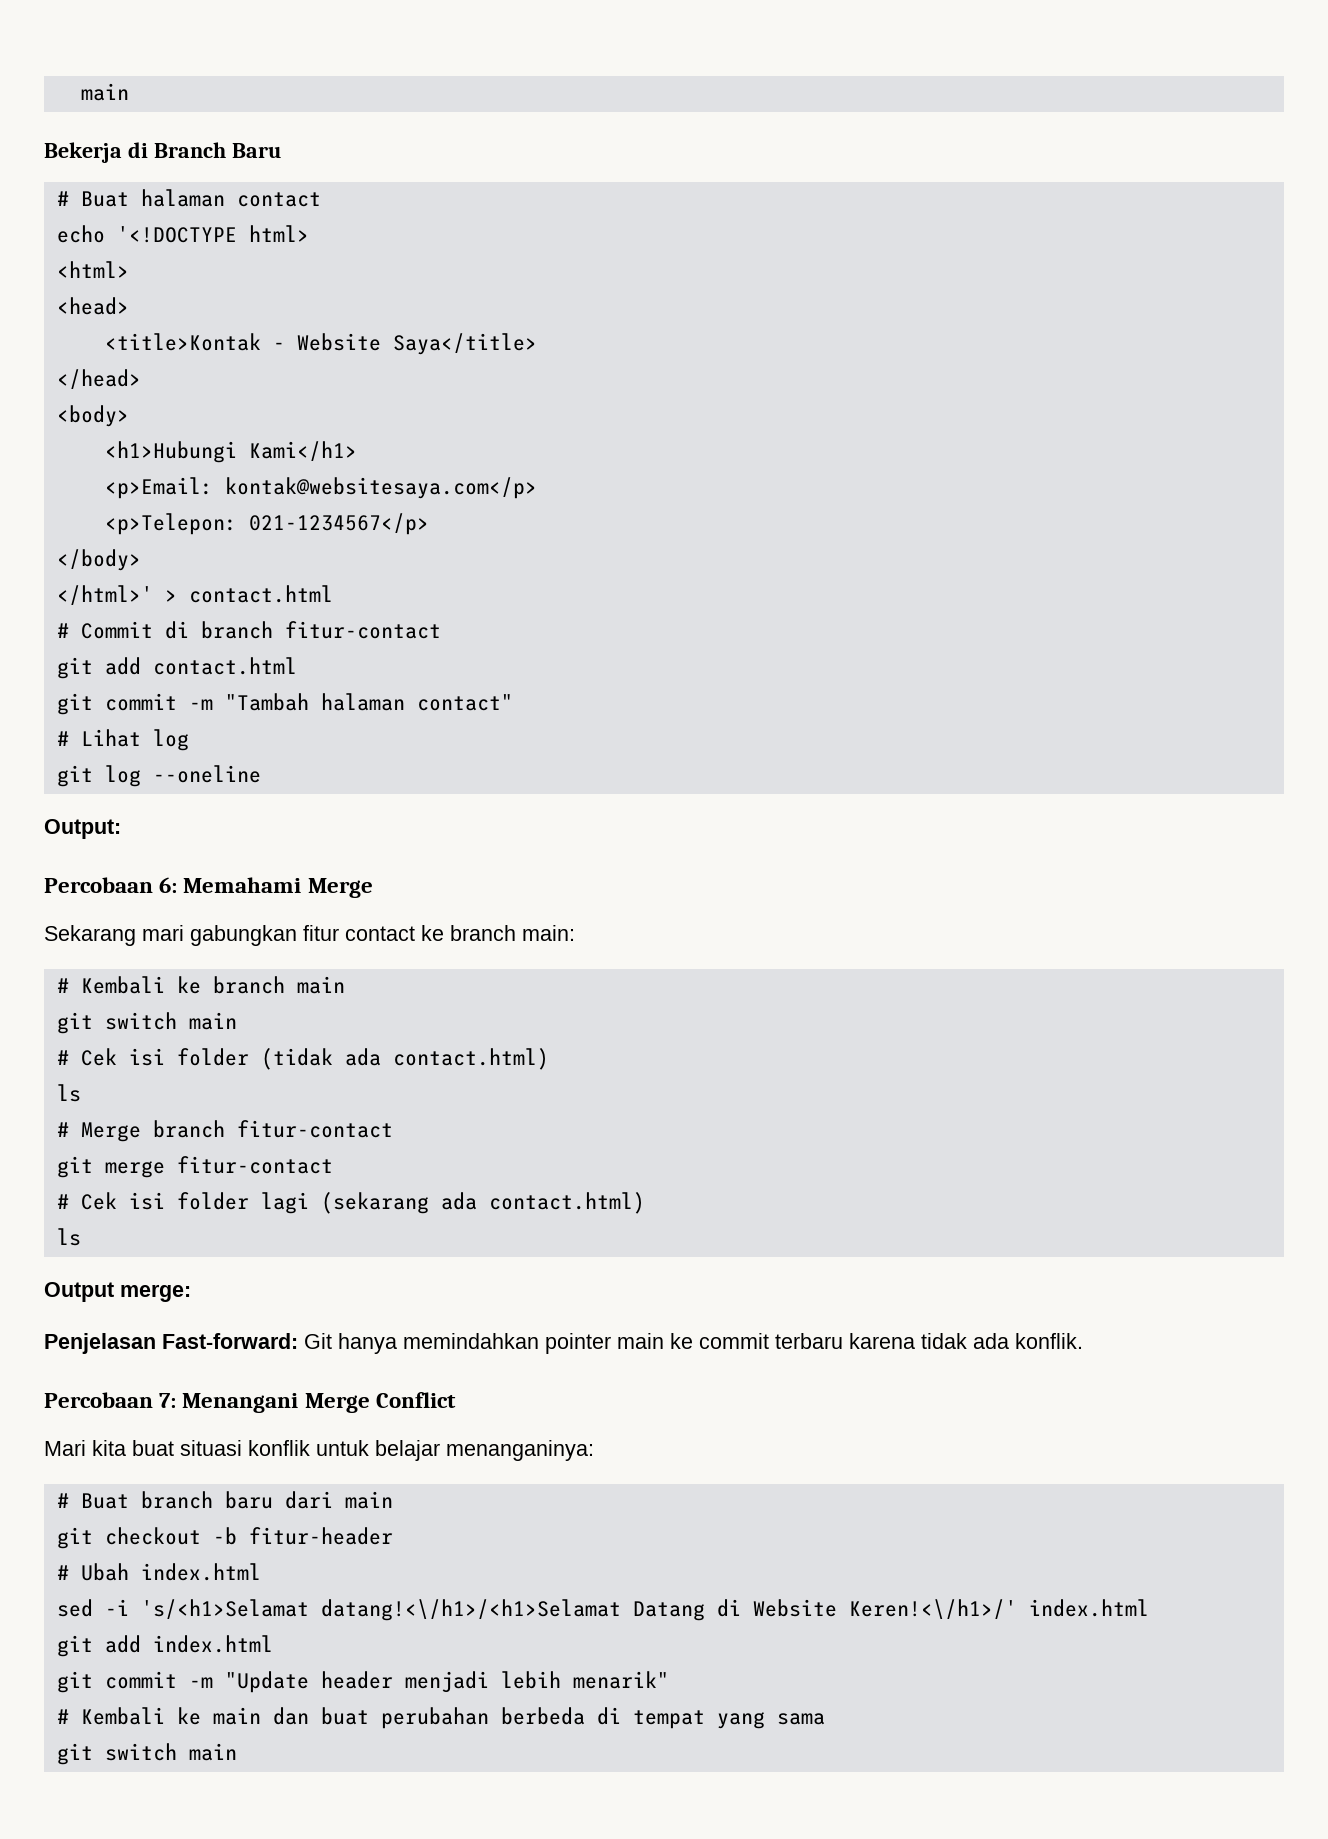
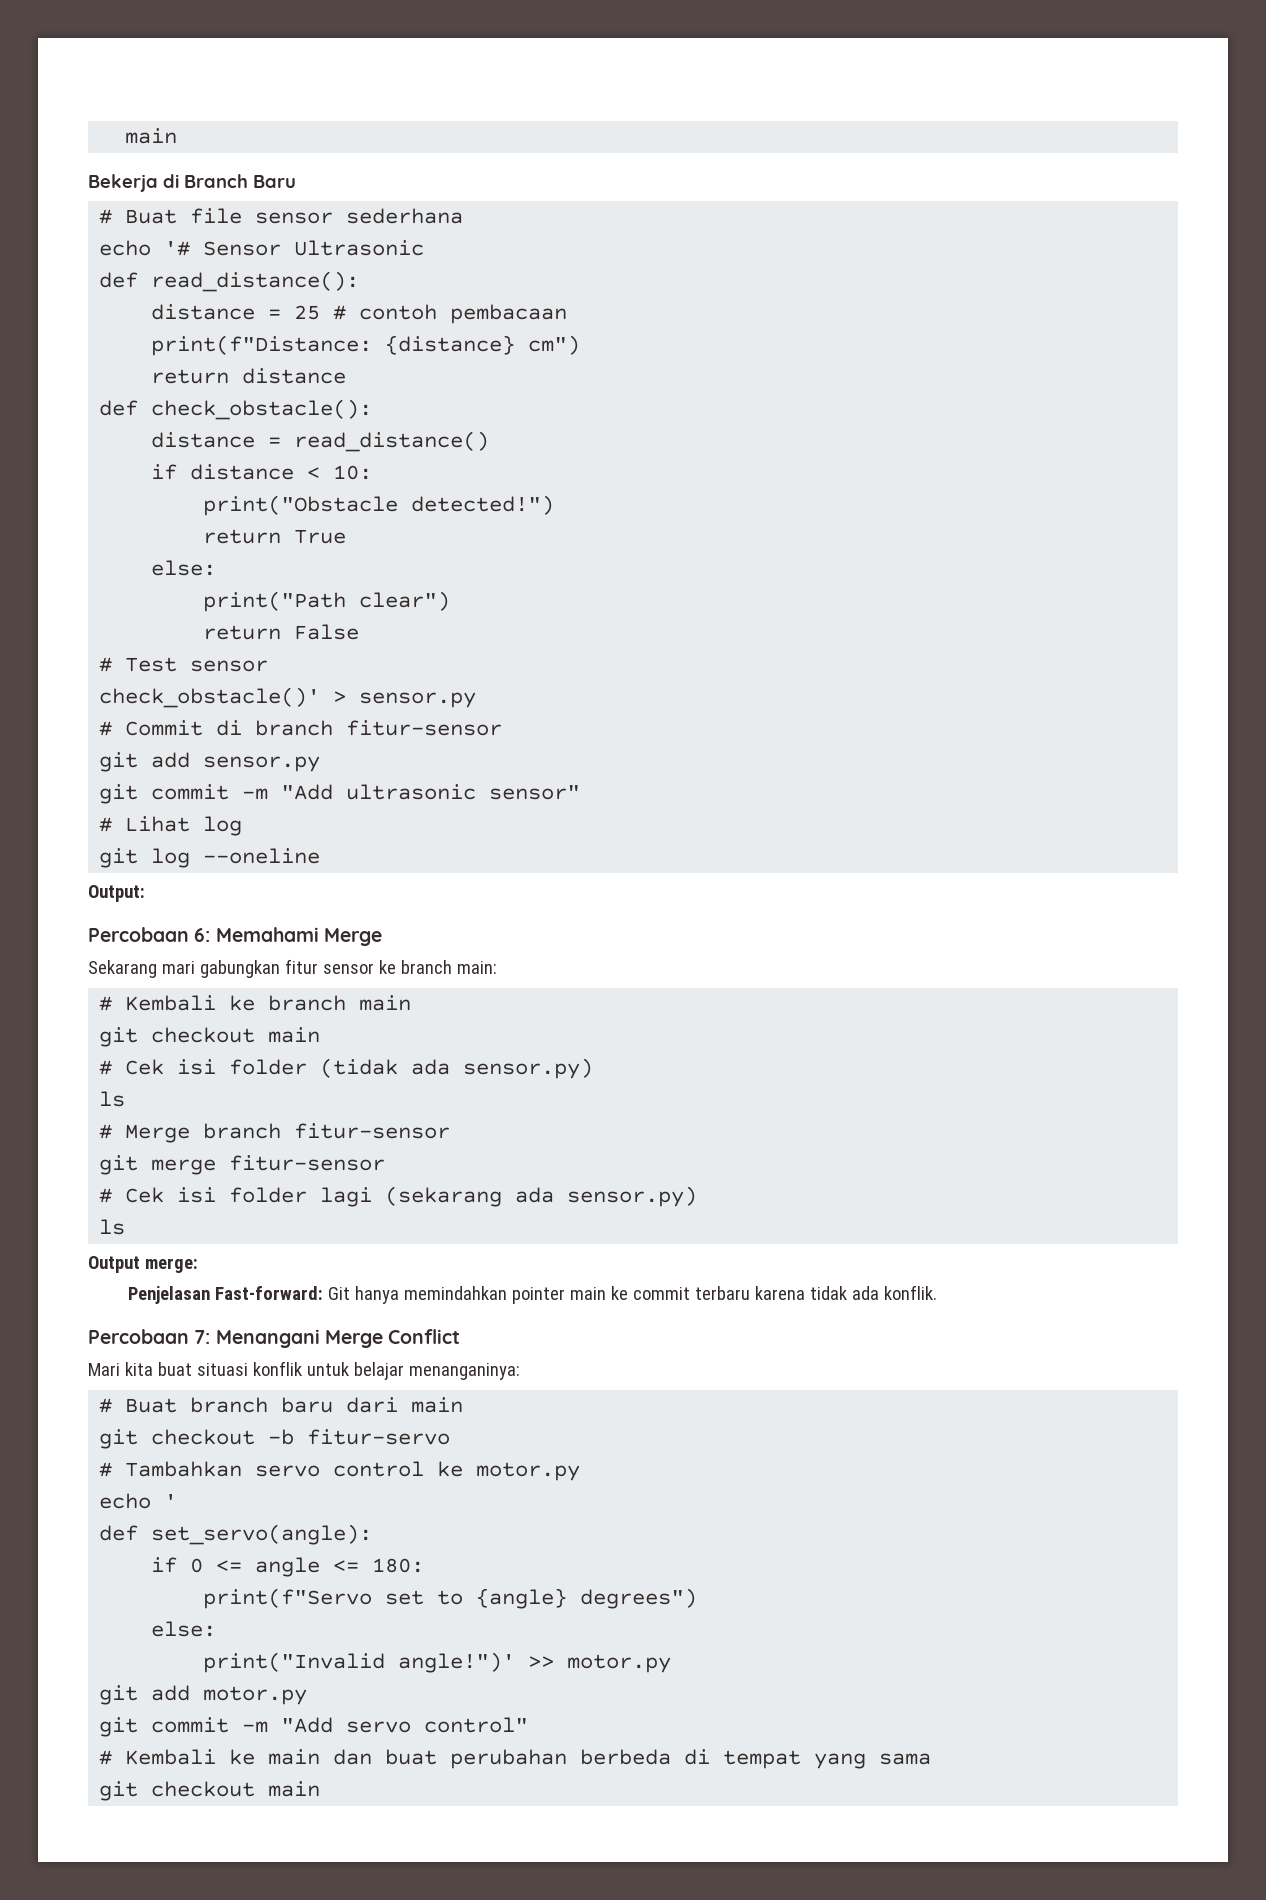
[140,189,321,207] [56,225,309,243] [56,261,129,278] [56,297,129,315] [104,333,537,355] [56,369,141,389] [56,405,129,427] [104,441,357,463] [104,477,537,499] [104,513,429,535] [56,549,141,571] [56,585,333,605] halaman contact // echo '<!DOCTYPE html> // <html> // <head> // <title>Kontak - Website Saya</title> // </head> // <body> // <h1>Hubungi Kami</h1> // <p>Email: kontak@websitesaya.com</p> // <p>Telepon: 021-1234567</p> // </body> // </html>' > contact.html -> [190,208,464,224] [99,240,425,256] [99,271,360,292] [151,304,568,324] [151,335,581,356] [151,368,347,384] [99,399,373,420] [151,431,490,452] [151,464,373,480] [203,495,555,516] [203,529,347,544] [151,560,217,576] [203,591,451,612] [203,624,360,640] [99,657,269,672] [99,687,477,708] file sensor sederhana // echo '# Sensor Ultrasonic // def read_distance(): // distance = 25 # contoh pembacaan // print(f"Distance: {distance} cm") // return distance // def check_obstacle(): // distance = read_distance() // if distance < 10: // print("Obstacle detected!") // return True // else: // print("Path clear") // return False // # Test sensor // check_obstacle()' > sensor.py
[284,621,441,639] [56,657,297,679] [56,693,513,715] fitur-contact // git add contact.html // git commit -m "Tambah halaman contact" -> [346,720,503,736] [99,752,321,772] [99,784,581,804] fitur-sensor // git add sensor.py // git commit -m "Add ultrasonic sensor"
[345,926,415,941] contact -> [322,963,374,974] sensor
[104,1012,177,1030] switch -> [151,1027,256,1043] checkout
[392,1048,549,1070] contact.html) -> [463,1058,594,1079] sensor.py)
[236,1120,393,1138] fitur-contact -> [294,1123,451,1139] fitur-sensor
[176,1156,333,1174] fitur-contact -> [229,1155,386,1171] fitur-sensor
[488,1192,645,1214] contact.html) -> [567,1186,698,1207] sensor.py)
[248,1527,393,1545] [56,1563,261,1581] [56,1599,1149,1621] [56,1635,273,1657] [56,1671,669,1693] fitur-header // # Ubah index.html // sed -i 's/<h1>Selamat datang!<\/h1>/<h1>Selamat Datang di Website Keren!<\/h1>/' index.html // git add index.html // git commit -m "Update header menjadi lebih menarik" -> [307,1429,451,1445] [99,1461,581,1481] [99,1493,178,1509] [99,1524,373,1545] [151,1557,425,1577] [203,1588,698,1609] [151,1621,217,1637] [203,1652,672,1673] [99,1685,308,1705] [99,1717,529,1737] fitur-servo // # Tambahkan servo control ke motor.py // echo ' // def set_servo(angle): // if 0 <= angle <= 180: // print(f"Servo set to {angle} degrees") // else: // print("Invalid angle!")' >> motor.py // git add motor.py // git commit -m "Add servo control"
[104,1743,177,1761] switch -> [151,1781,256,1797] checkout

